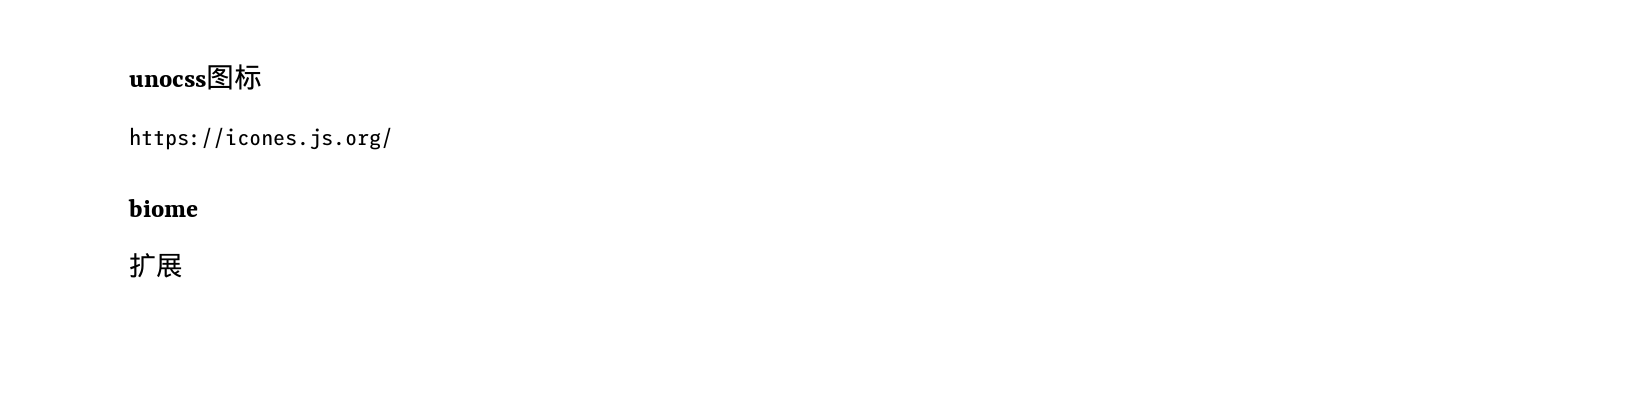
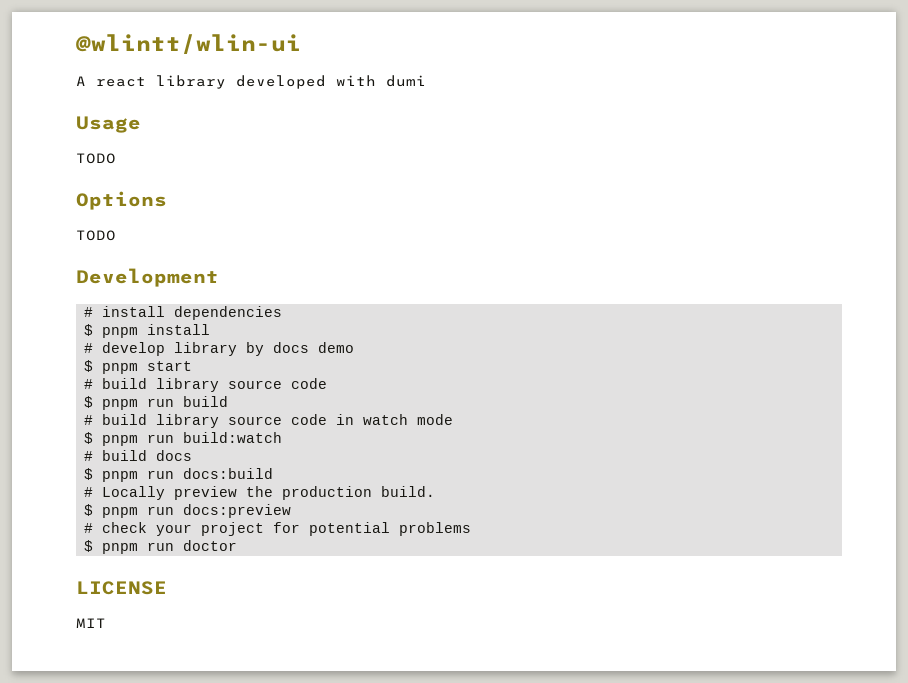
[129,64,262,90] [129,127,393,150] [128,199,198,217] [129,253,183,278] unocss图标 // https://icones.js.org/ // biome // 扩展 -> [76,34,301,54] [76,75,426,89] [76,116,141,133] [76,153,116,164] [76,191,167,210] [76,230,116,241] [76,268,219,287] [84,306,283,320] [84,324,211,338] [84,342,355,356] [84,360,193,374] [84,378,328,392] [84,396,229,410] [84,414,454,428] [84,432,283,446] [84,450,193,461] [84,468,274,482] [84,486,436,500] [84,504,292,518] [84,522,472,536] [84,540,238,554] [76,581,167,595] [76,618,106,628] @wlintt/wlin-ui // A react library developed with dumi // Usage // TODO // Options // TODO // Development // # install dependencies // $ pnpm install // # develop library by docs demo // $ pnpm start // # build library source code // $ pnpm run build // # build library source code in watch mode // $ pnpm run build:watch // # build docs // $ pnpm run docs:build // # Locally preview the production build. // $ pnpm run docs:preview // # check your project for potential problems // $ pnpm run doctor // LICENSE // MIT

